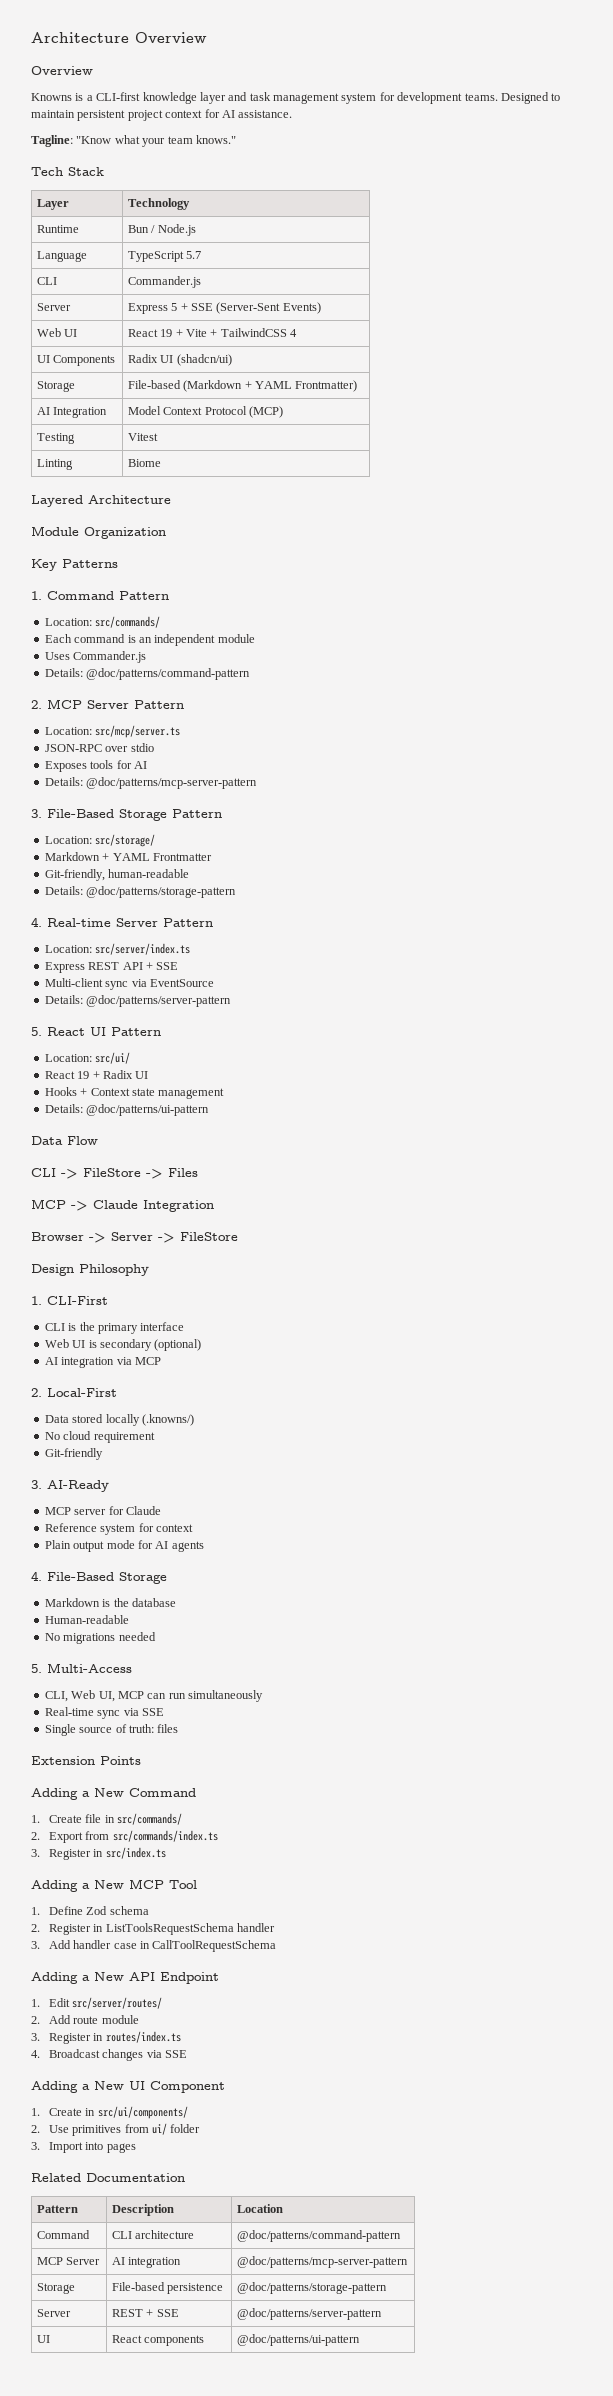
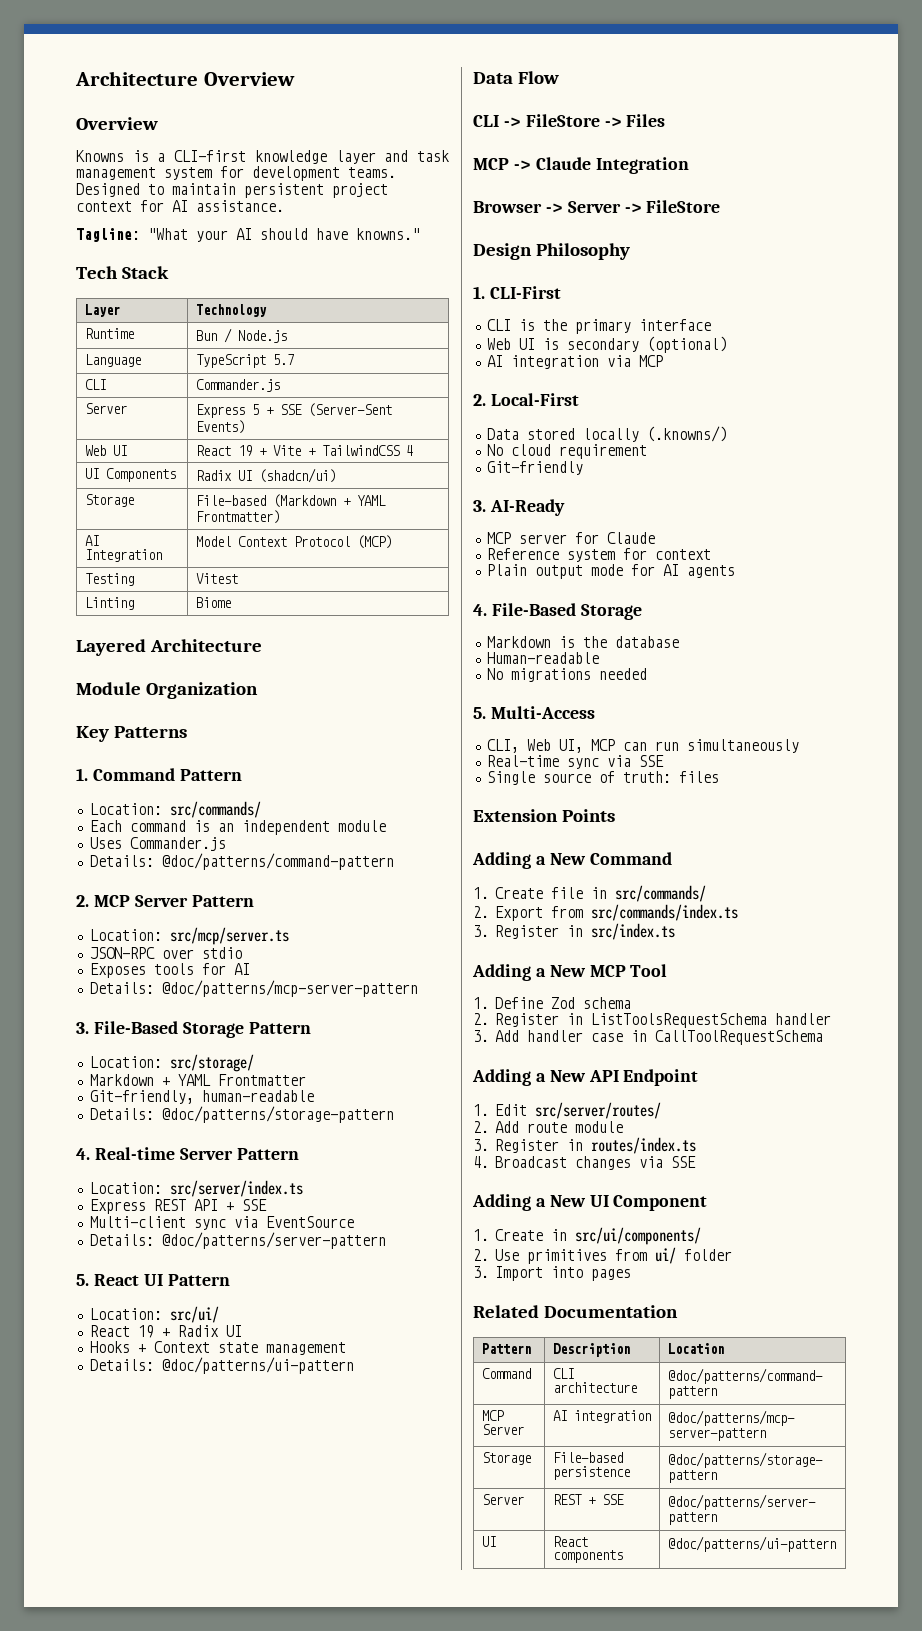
[76,135,236,147] "Know what your team knows." -> [148,228,420,242] "What your AI should have knowns."

